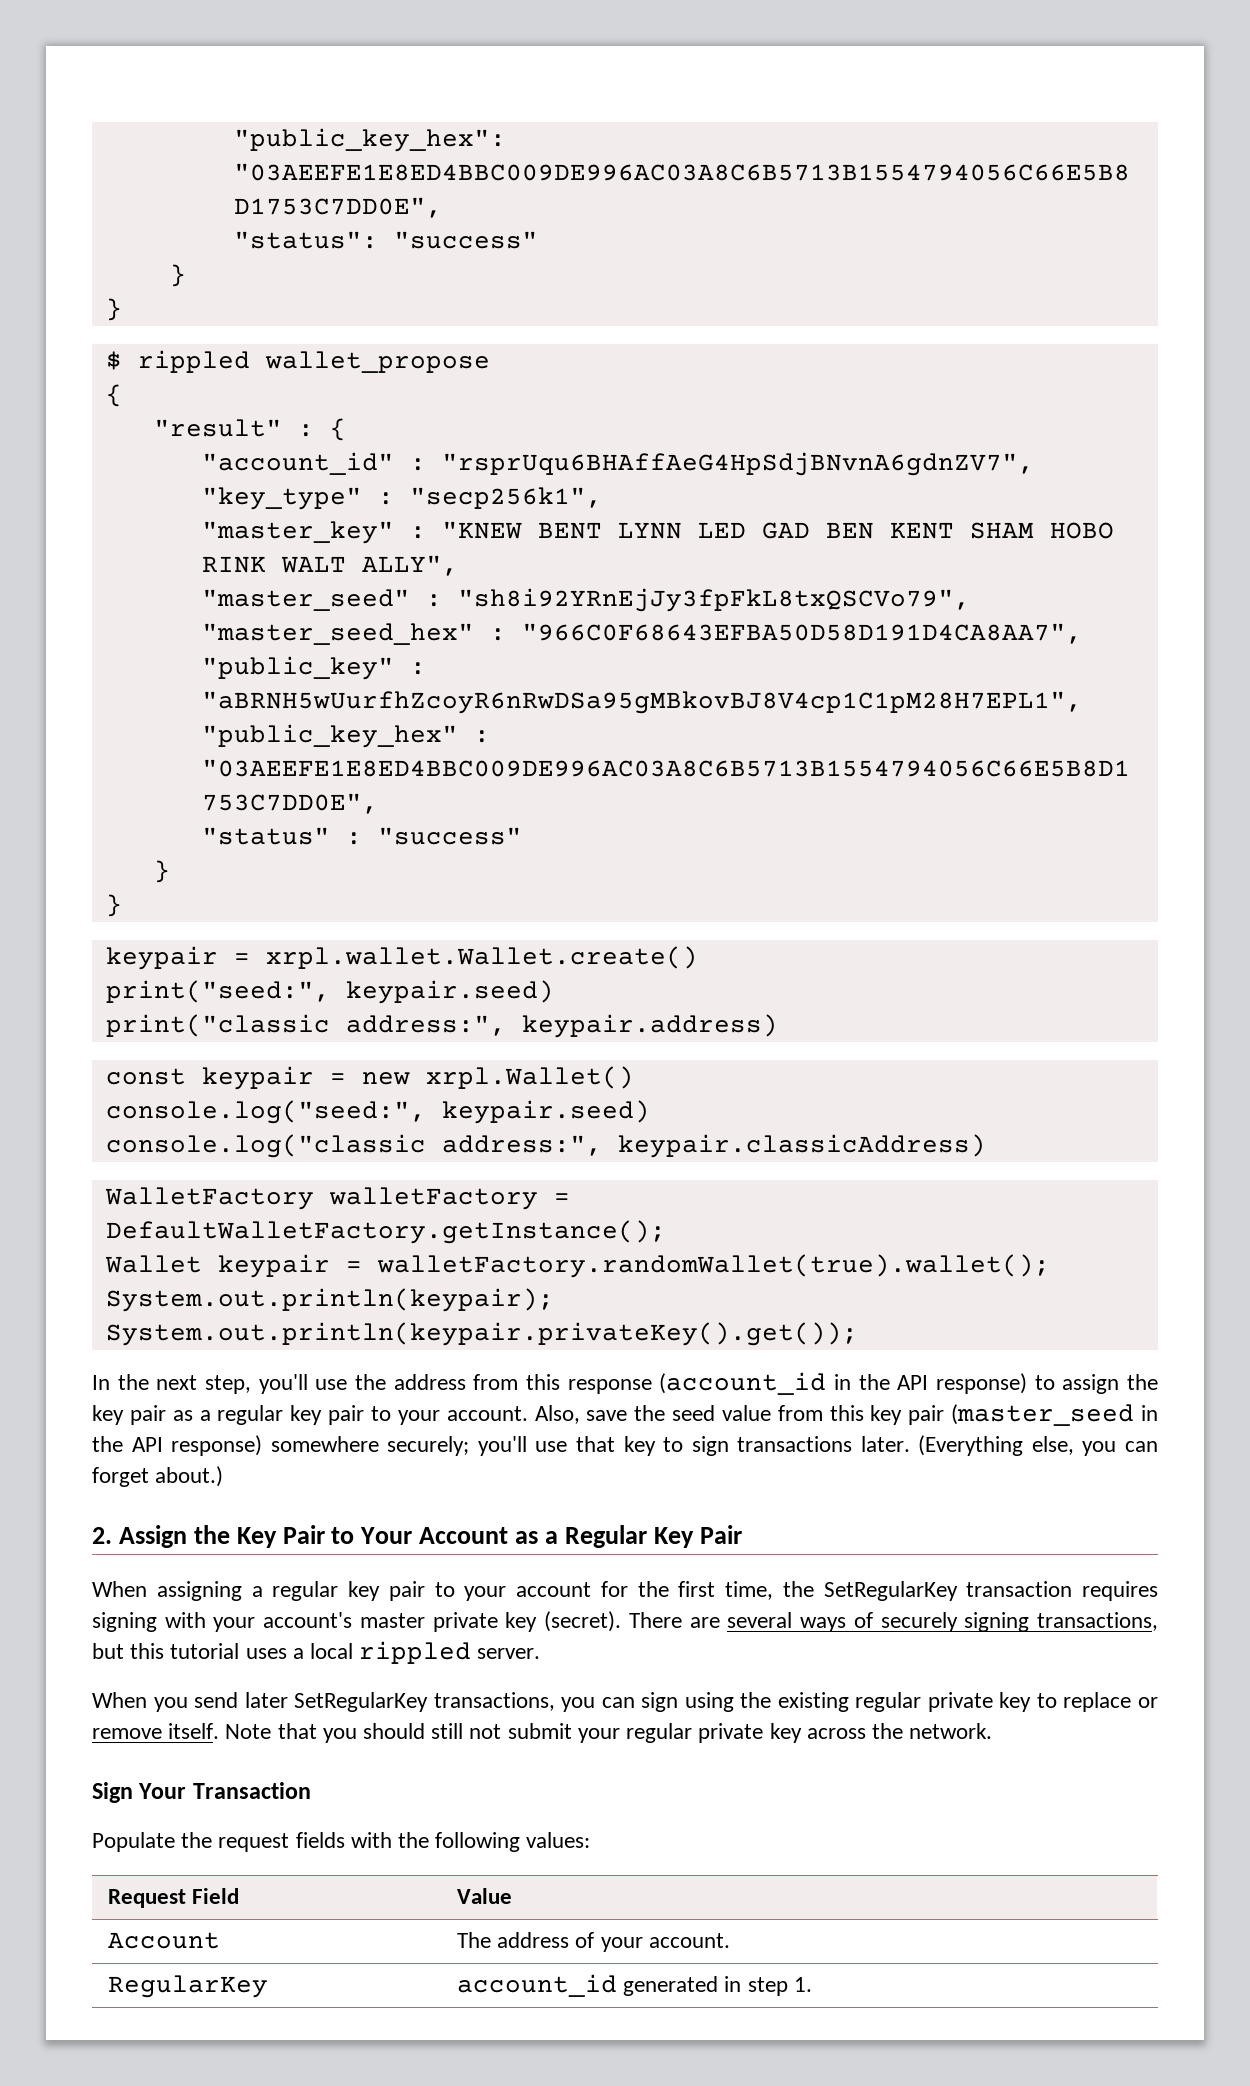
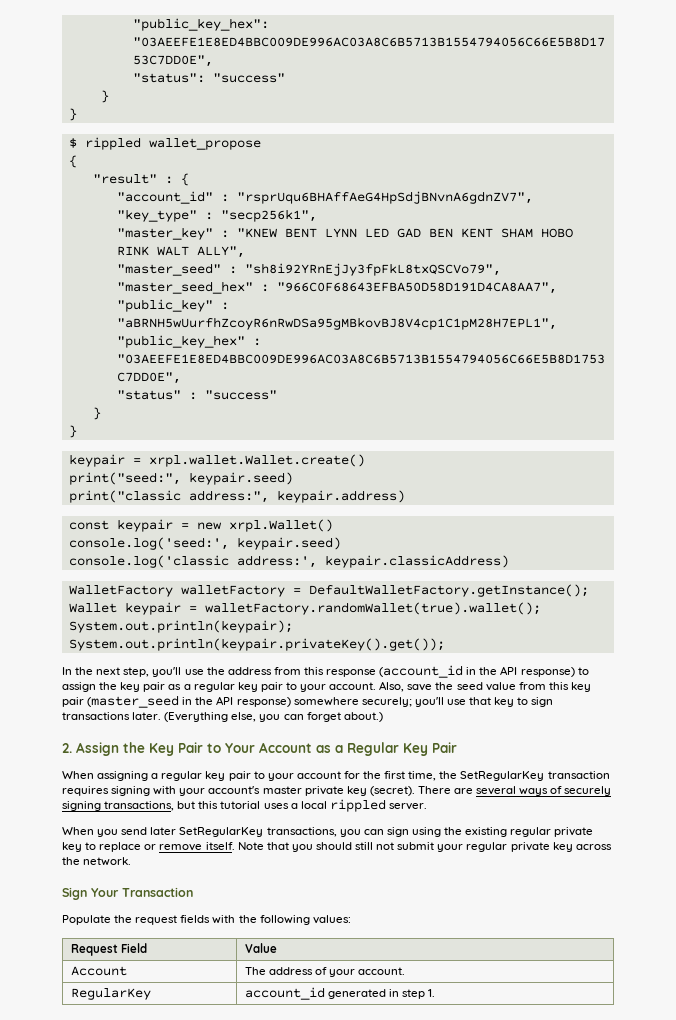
[105,1100,650,1124] [105,1134,602,1158] console.log("seed:", keypair.seed) // console.log("classic address:", -> [68,537,341,550] [68,555,317,568] console.log('seed:', keypair.seed) // console.log('classic address:',

